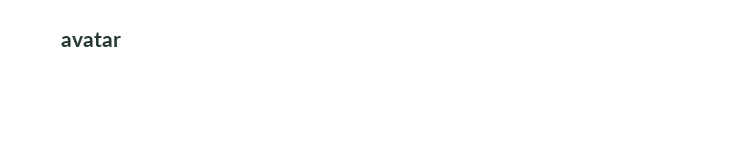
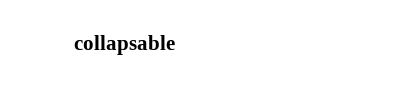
[61,32,121,47] avatar -> [74,35,175,55] collapsable

